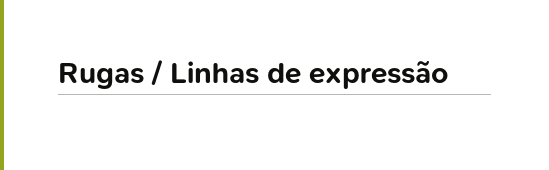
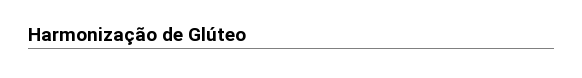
[58,59,449,89] Rugas / Linhas de expressão -> [28,27,247,45] Harmonização de Glúteo

